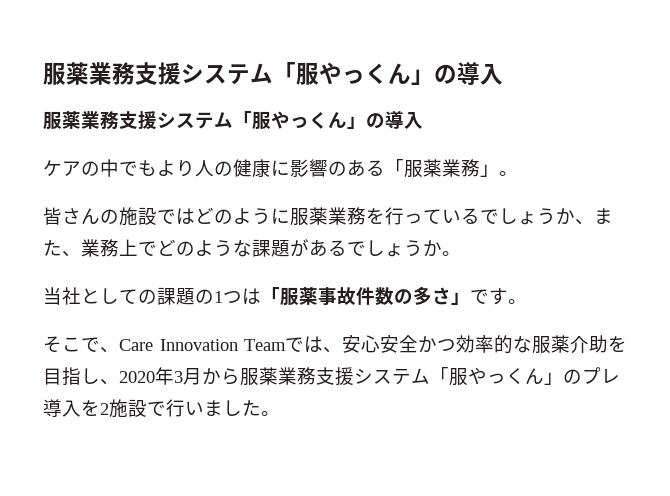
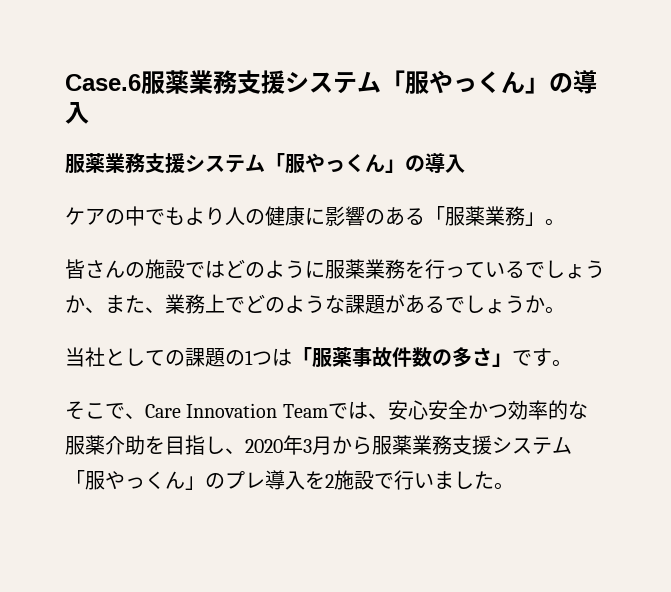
(43, 74) none -> [65,74,141,91] Case.6

